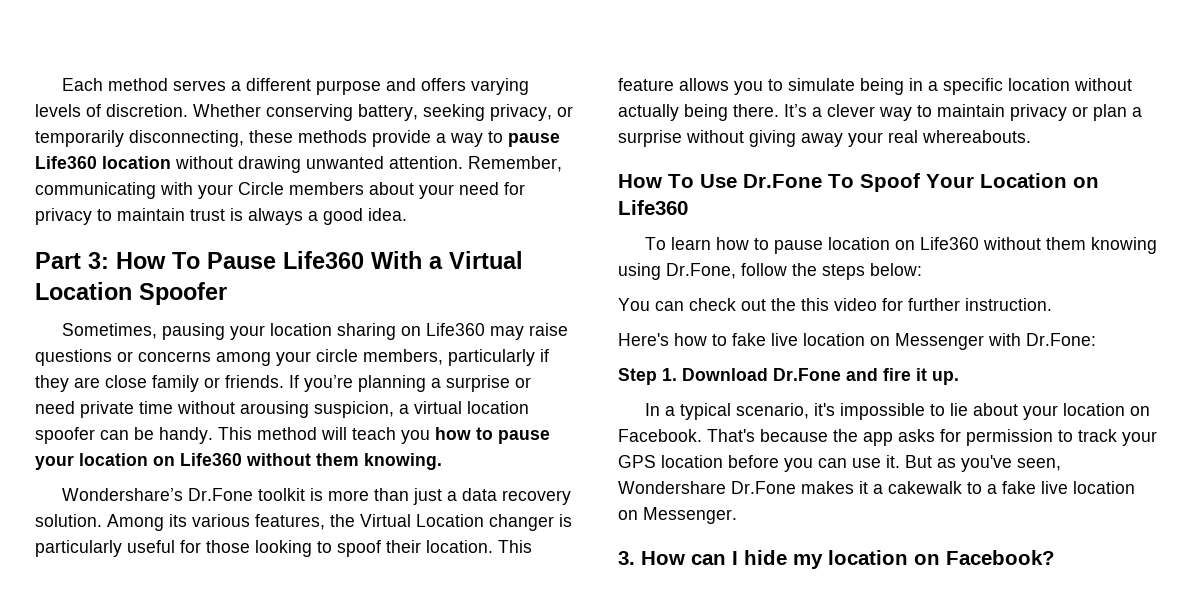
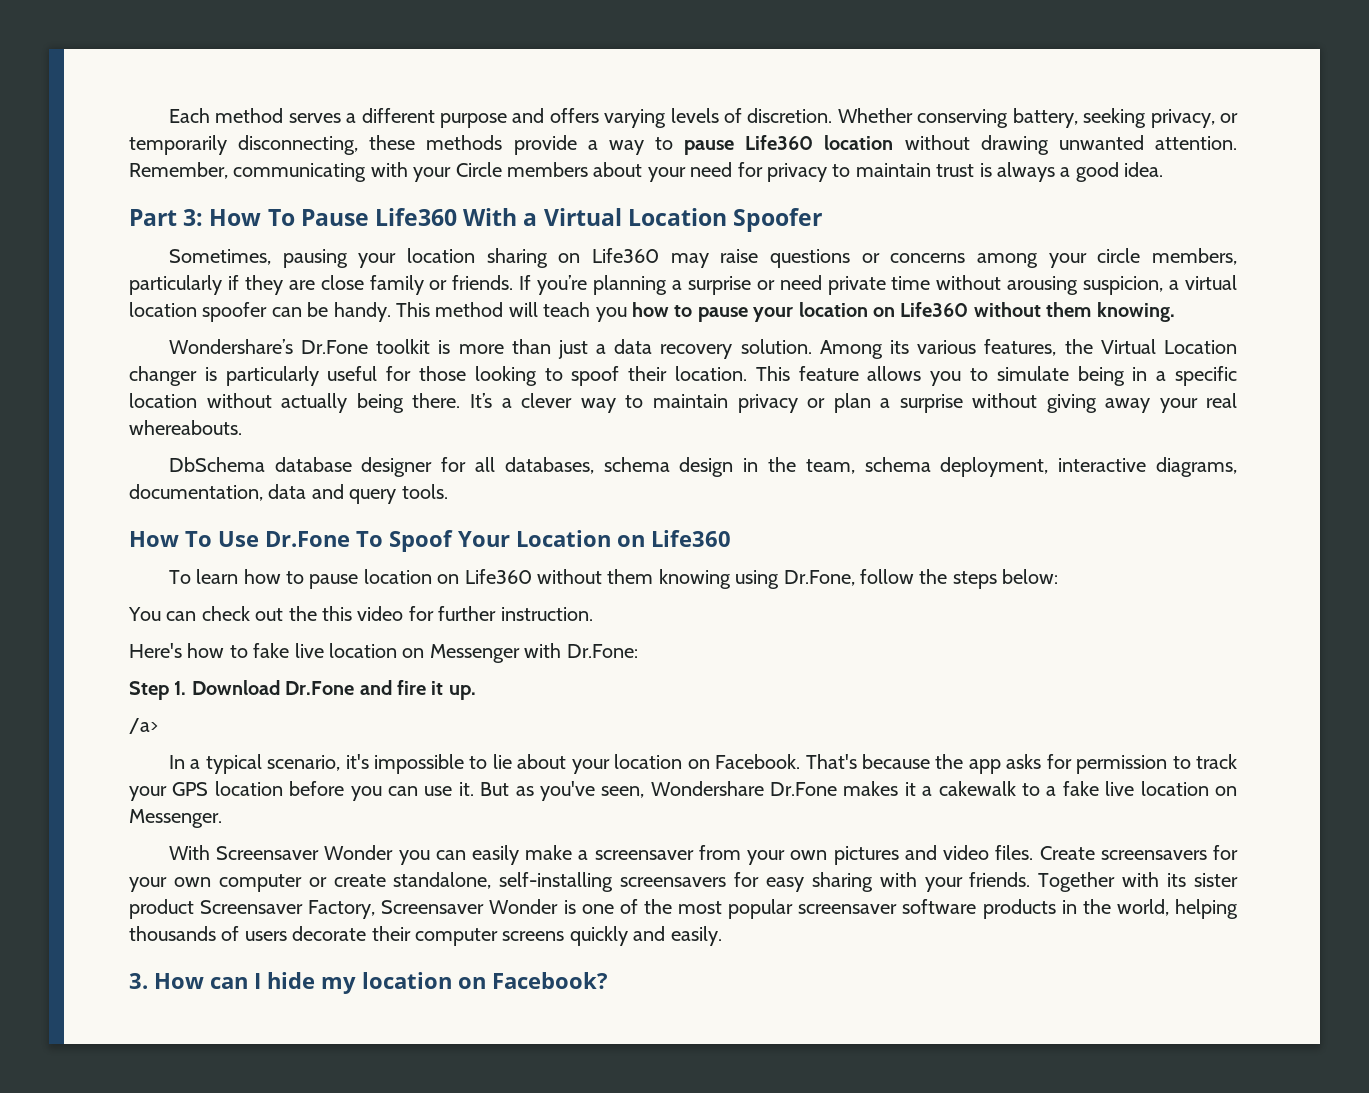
(1031, 136) none -> [168,457,1237,477] [129,484,448,504] // DbSchema database designer for all databases, schema design in the team, schema deployment, interactive diagrams, documentation, data and query tools.
(959, 378) none -> [129,718,158,734] // /a>
(737, 515) none -> [168,845,1239,865] [129,872,1238,892] [129,899,1238,919] [129,926,722,946] // With Screensaver Wonder you can easily make a screensaver from your own pictures and video files. Create screensavers for your own computer or create standalone, self-installing screensavers for easy sharing with your friends. Together with its sister product Screensaver Factory, Screensaver Wonder is one of the most popular screensaver software products in the world, helping thousands of users decorate their computer screens quickly and easily.

